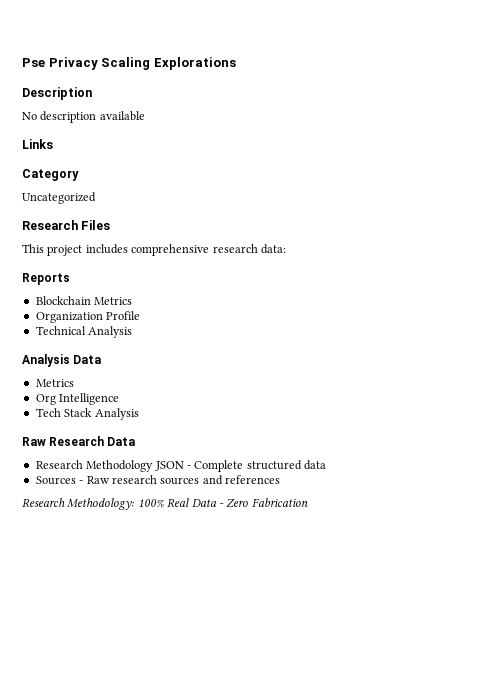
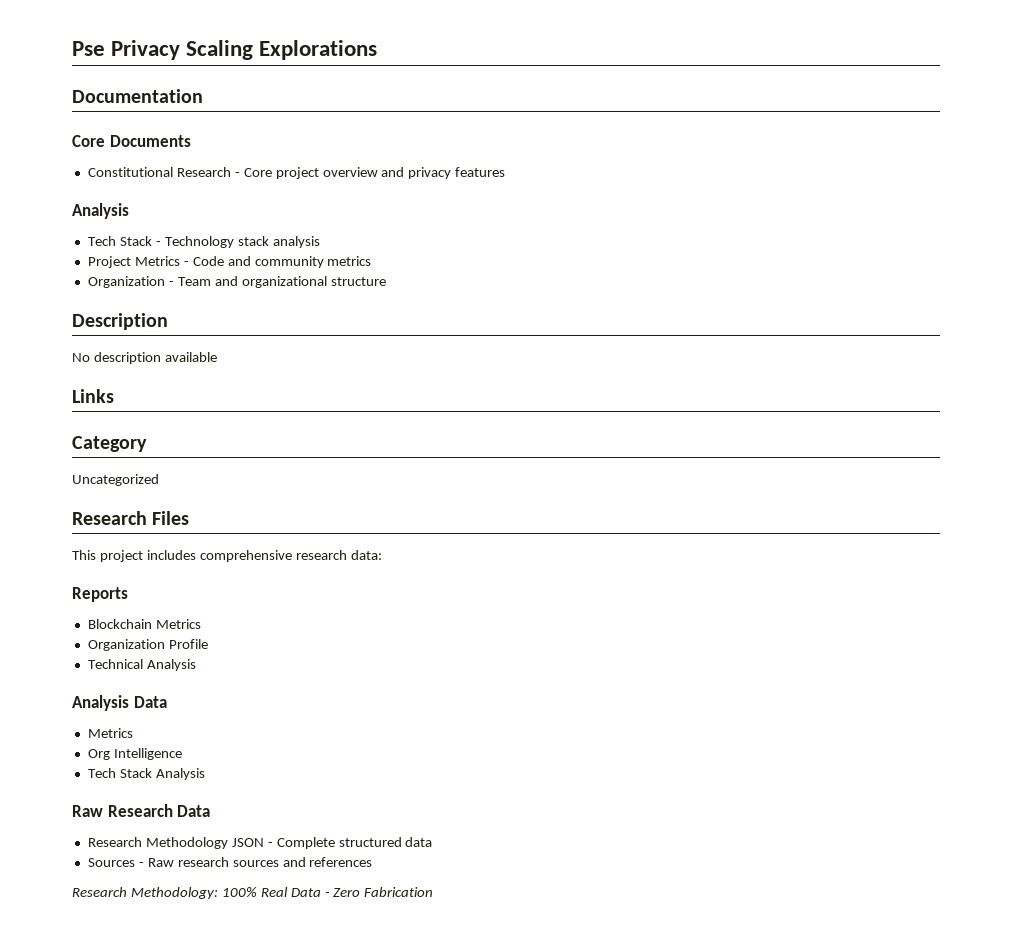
(236, 63) none -> [72,89,203,103] [72,135,191,147] [87,167,506,179] [72,203,129,219] [87,236,320,248] [87,256,372,268] [87,276,386,288] // Documentation // Core Documents // Constitutional Research - Core project overview and privacy features // Analysis // Tech Stack - Technology stack analysis // Project Metrics - Code and community metrics // Organization - Team and organizational structure

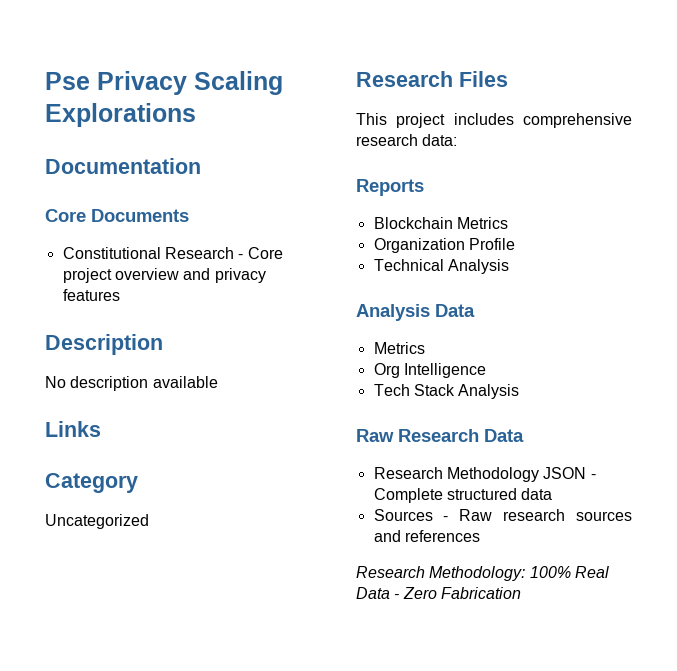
[72,203,129,219] [87,236,320,248] [87,256,372,268] [87,276,386,288] // Analysis // Tech Stack - Technology stack analysis // Project Metrics - Code and community metrics // Organization - Team and organizational structure -> (120, 295) none

